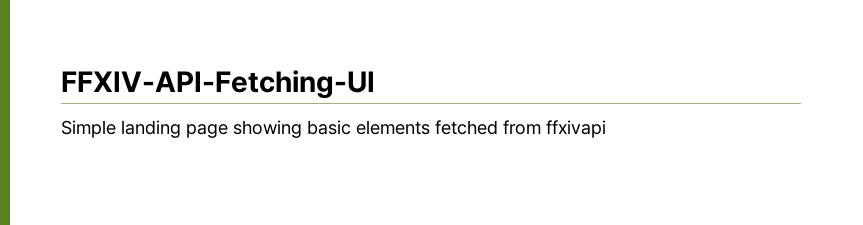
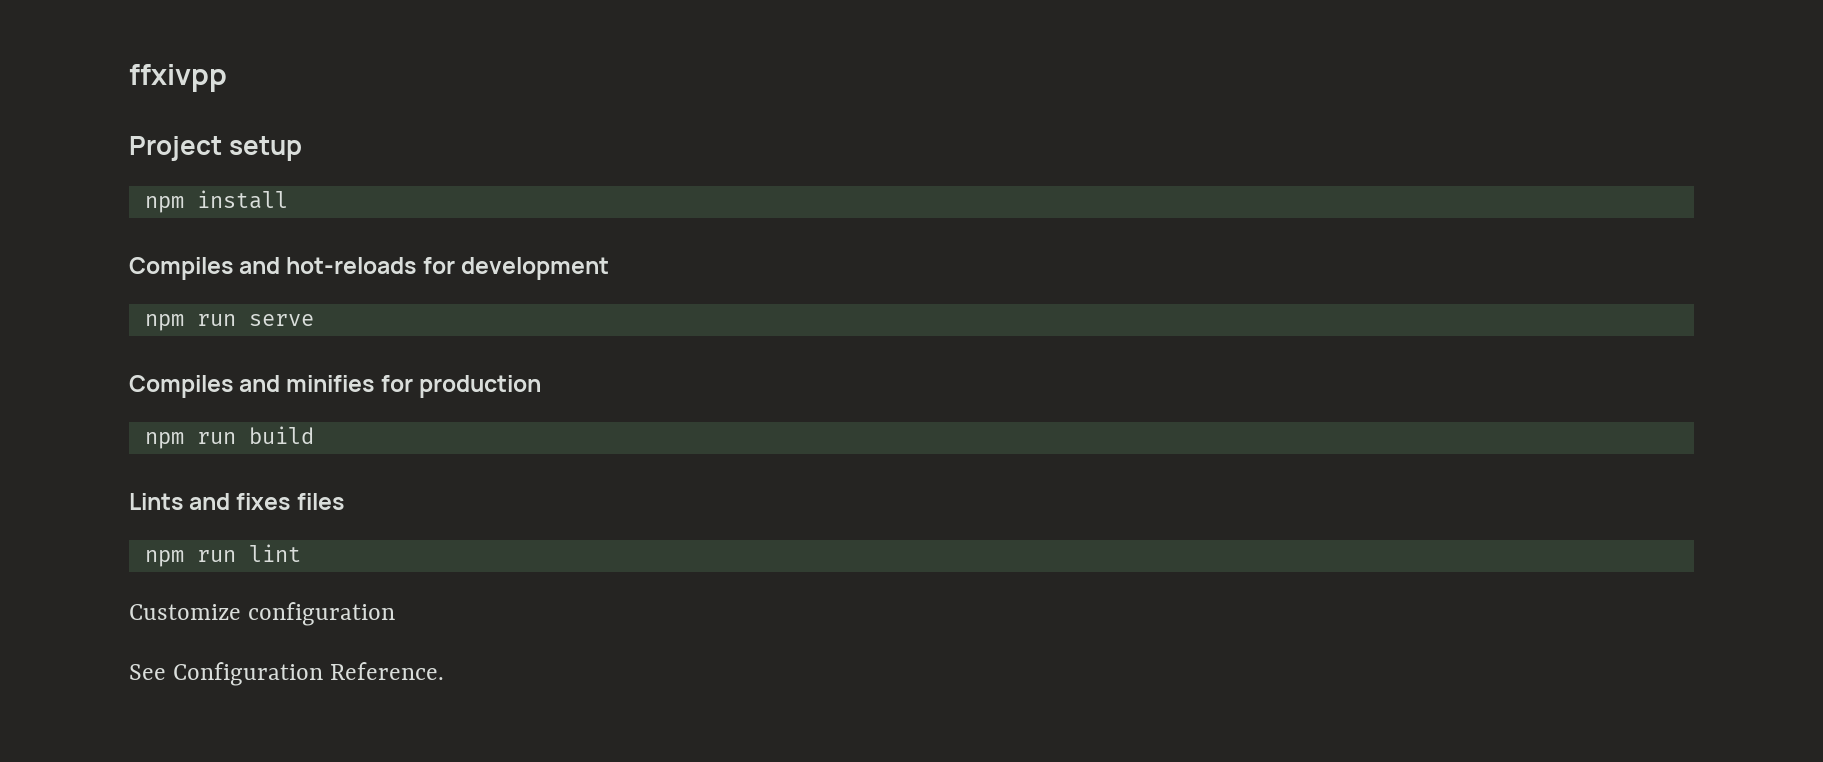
[61,70,375,99] [61,120,606,138] FFXIV-API-Fetching-UI // Simple landing page showing basic elements fetched from ffxivapi -> [129,64,227,92] [129,136,303,161] [144,190,288,213] [129,257,609,280] [144,314,314,331] [129,375,541,398] [144,426,314,449] [129,493,344,510] [144,544,301,567] [129,602,396,626] [129,662,445,686] ffxivpp // Project setup // npm install // Compiles and hot-reloads for development // npm run serve // Compiles and minifies for production // npm run build // Lints and fixes files // npm run lint // Customize configuration // See Configuration Reference.

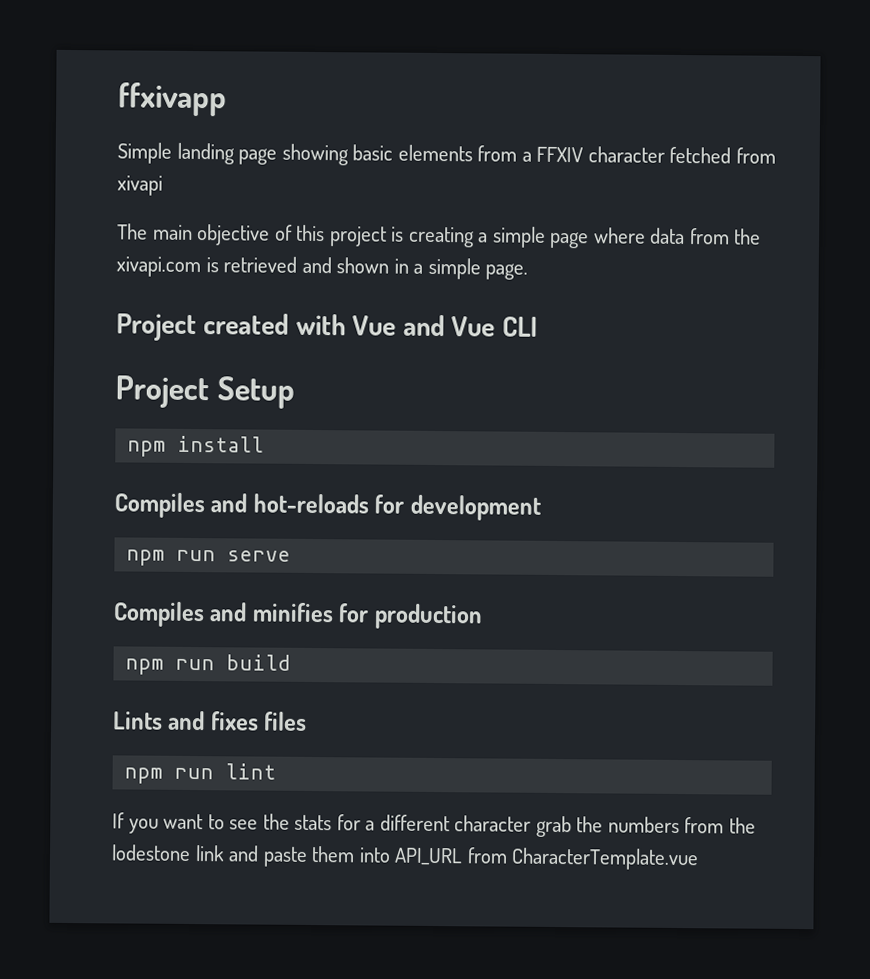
[129,64,227,92] [129,136,303,161] ffxivpp // Project setup -> [118,82,227,117] [117,142,776,166] [117,175,163,196] [117,223,762,249] [116,256,529,280] [116,313,538,342] [115,375,295,409] ffxivapp // Simple landing page showing basic elements from a FFXIV character fetched from xivapi // The main objective of this project is creating a simple page where data from the xivapi.com is retrieved and shown in a simple page. // Project created with Vue and Vue CLI // Project Setup
[129,602,396,626] [129,662,445,686] Customize configuration // See Configuration Reference. -> [112,812,757,838] [111,844,700,871] If you want to see the stats for a different character grab the numbers from the lodestone link and paste them into API_URL from CharacterTemplate.vue

